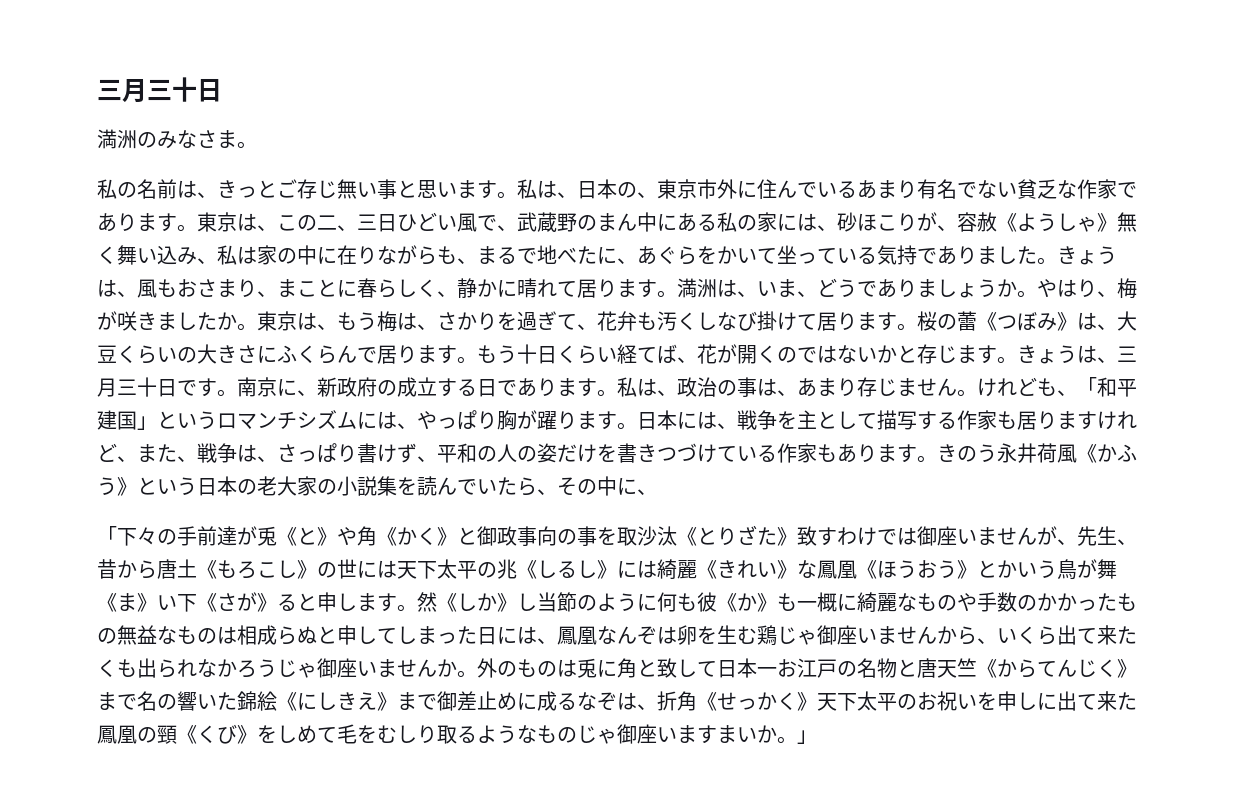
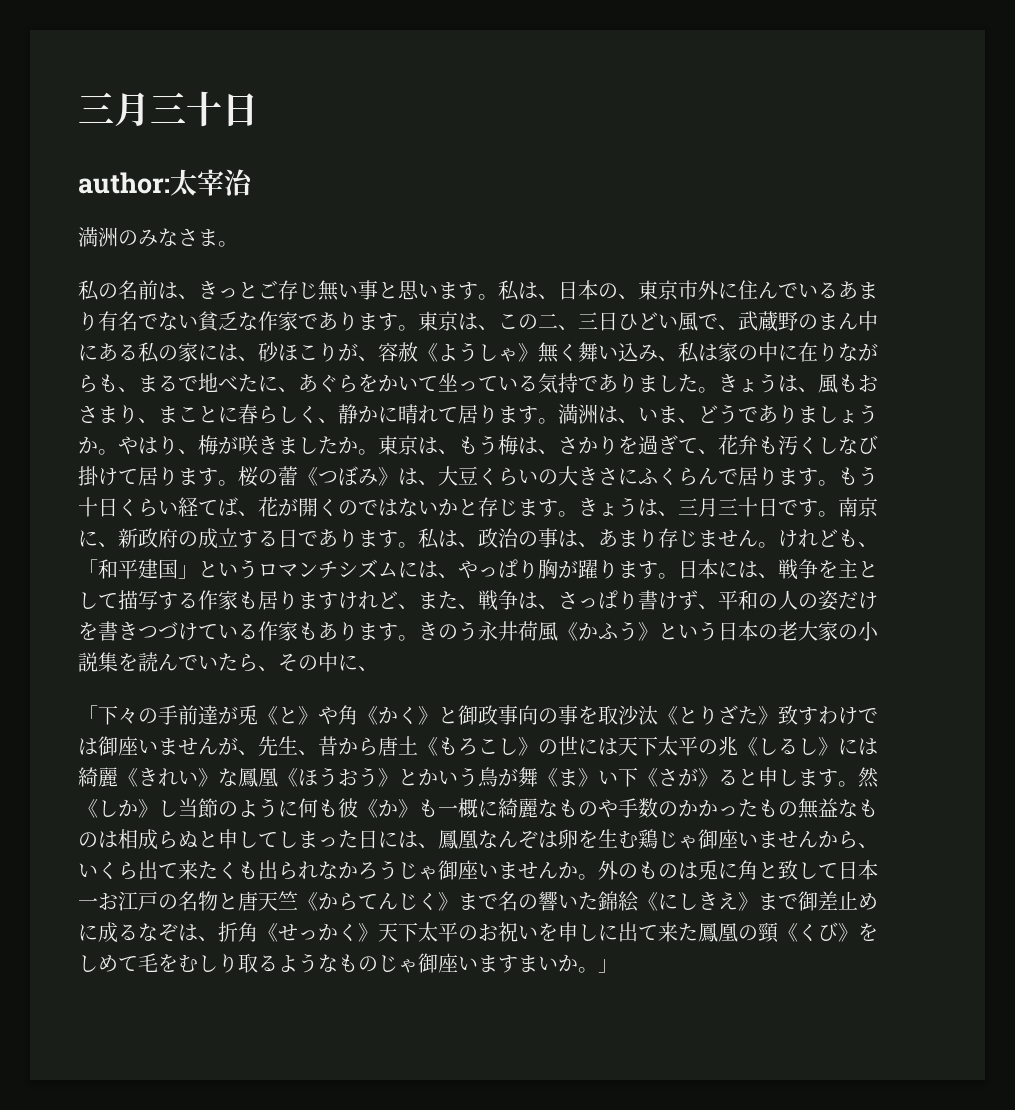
[97,77,222,103] 三月三十日 -> [78,91,258,127] [78,169,253,197] 三月三十日 // author:太宰治

